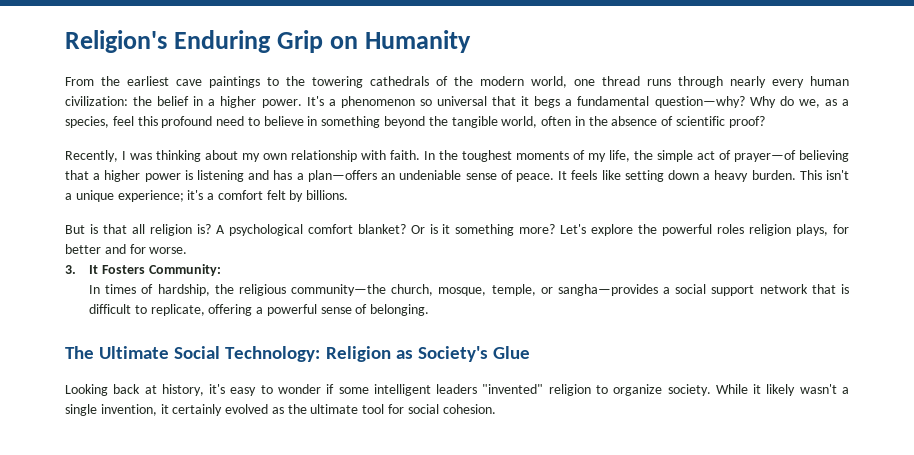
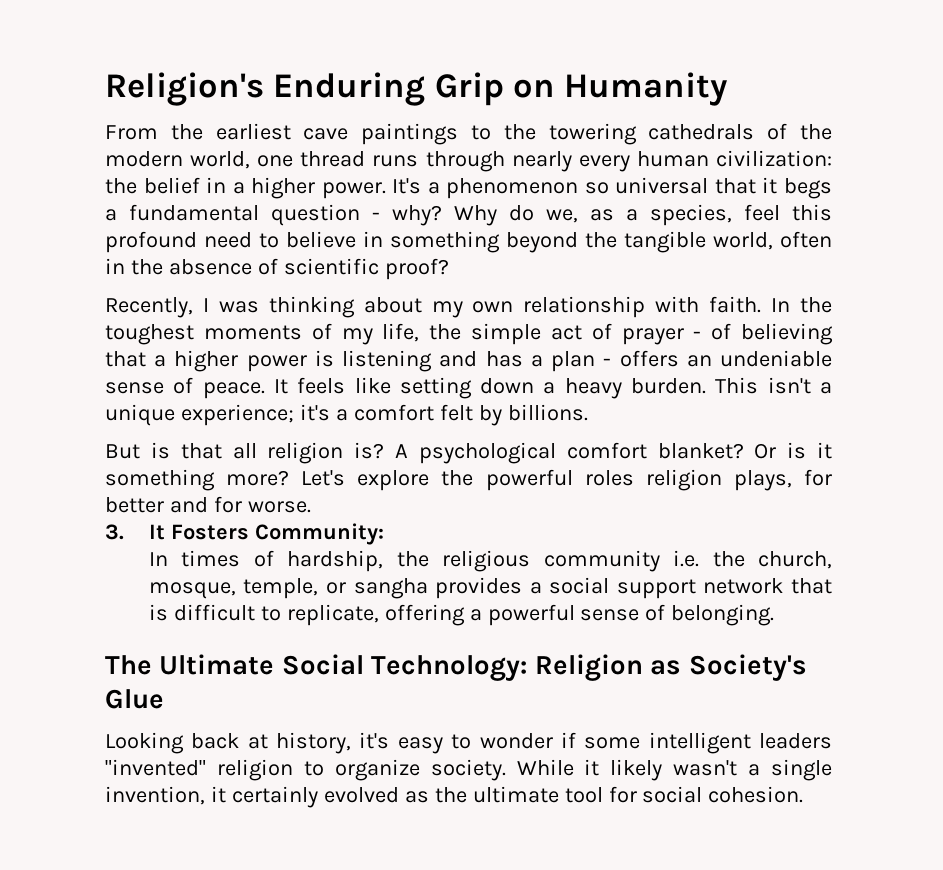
[654,96,745,108] question—why? -> [271,204,442,226] question - why?
[734,150,796,162] prayer—of -> [621,323,732,345] prayer - of
[307,170,377,182] plan—offers -> [551,350,679,372] plan - offers
[291,284,387,296] community—the -> [543,550,745,572] community i.e. the
[557,284,658,296] sangha—provides -> [353,577,523,599] sangha provides

